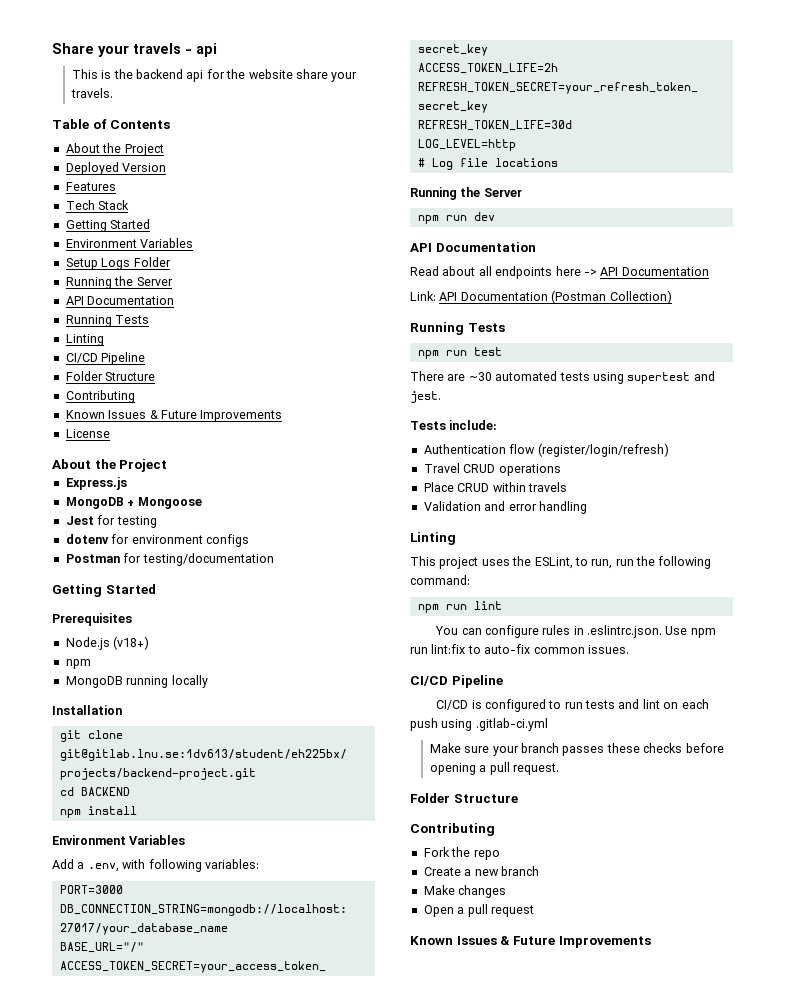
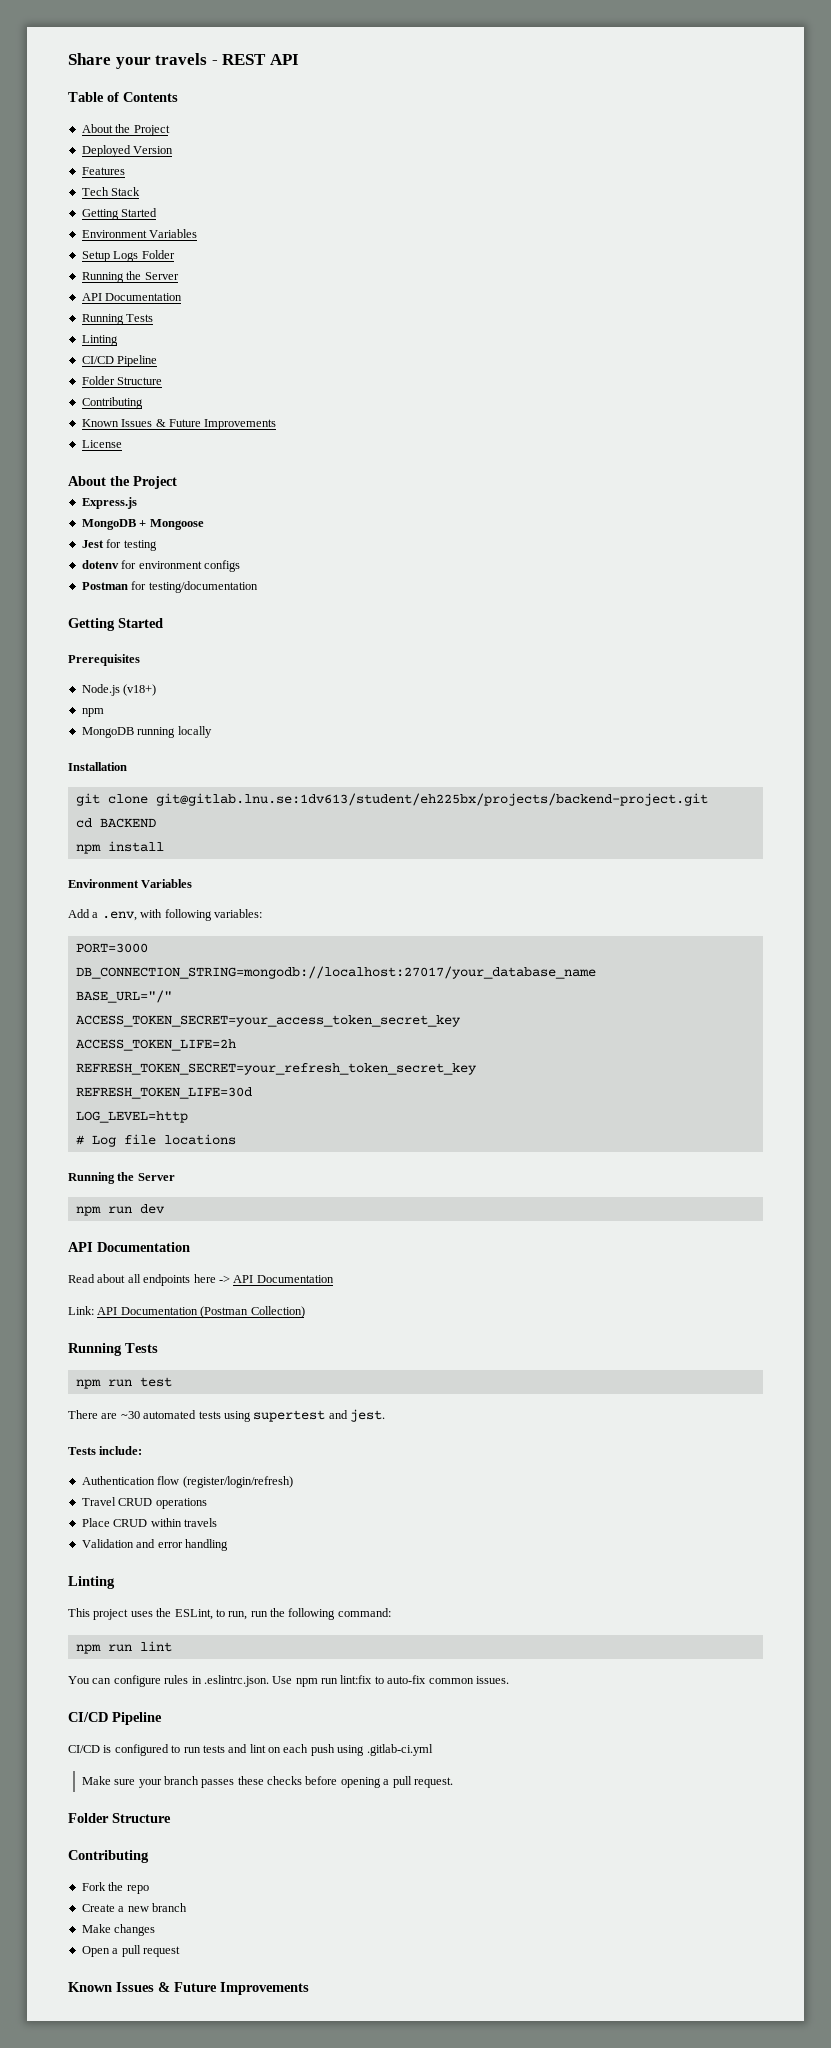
[196,43,217,57] [71,69,358,82] [70,88,113,98] api // This is the backend api for the website share your travels. -> [222,54,299,65] REST API

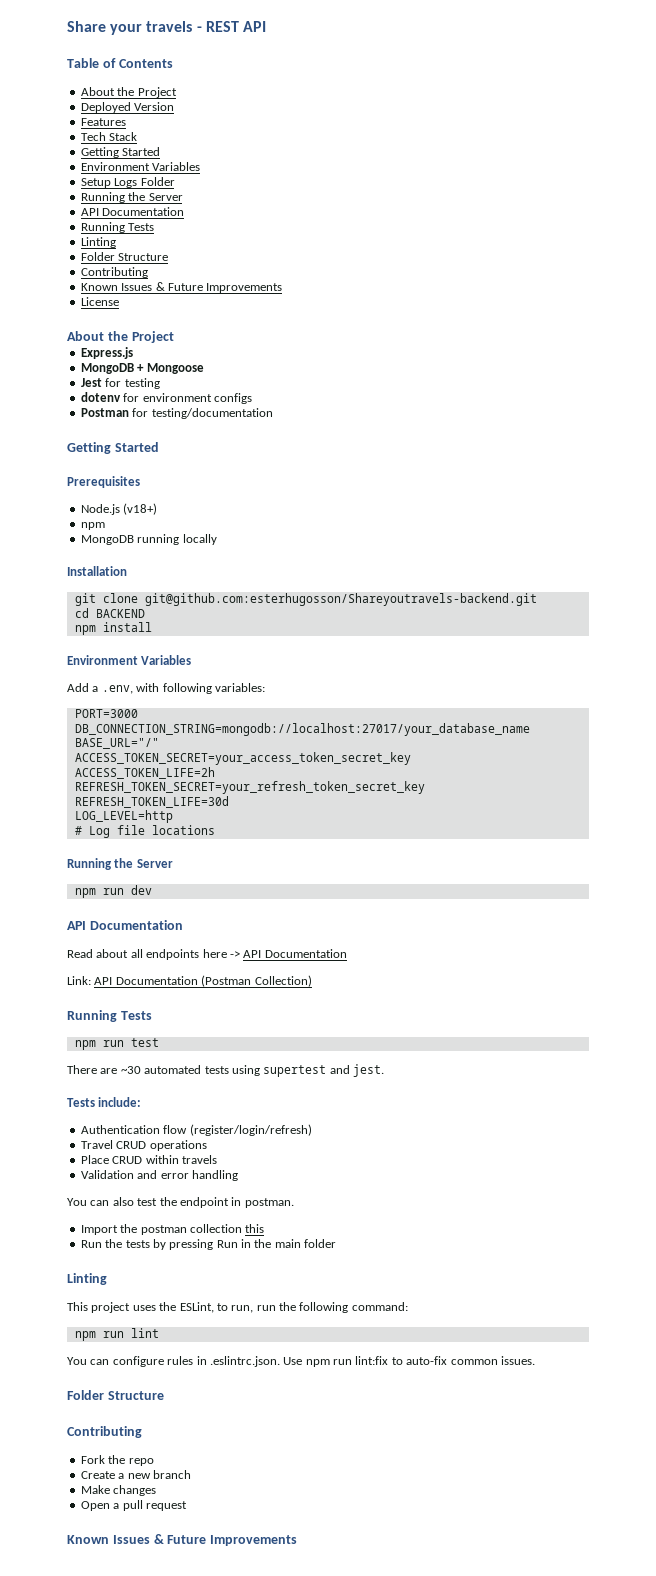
[81,355,158,367] // CI/CD Pipeline -> (116, 242) none
[155,793,708,806] git@gitlab.lnu.se:1dv613/student/eh225bx/projects/backend-project.git -> [144,593,537,606] git@github.com:esterhugosson/Shareyoutravels-backend.git
(228, 1545) none -> [67,1197,294,1208] [80,1224,265,1235] [80,1239,337,1250] // You can also test the endpoint in postman. // Import the postman collection this // Run the tests by pressing Run in the main folder
[68,1712,162,1725] [68,1744,433,1756] [81,1776,453,1788] // CI/CD Pipeline // CI/CD is configured to run tests and lint on each push using .gitlab-ci.yml // Make sure your branch passes these checks before opening a pull request. -> (535, 1360) none

